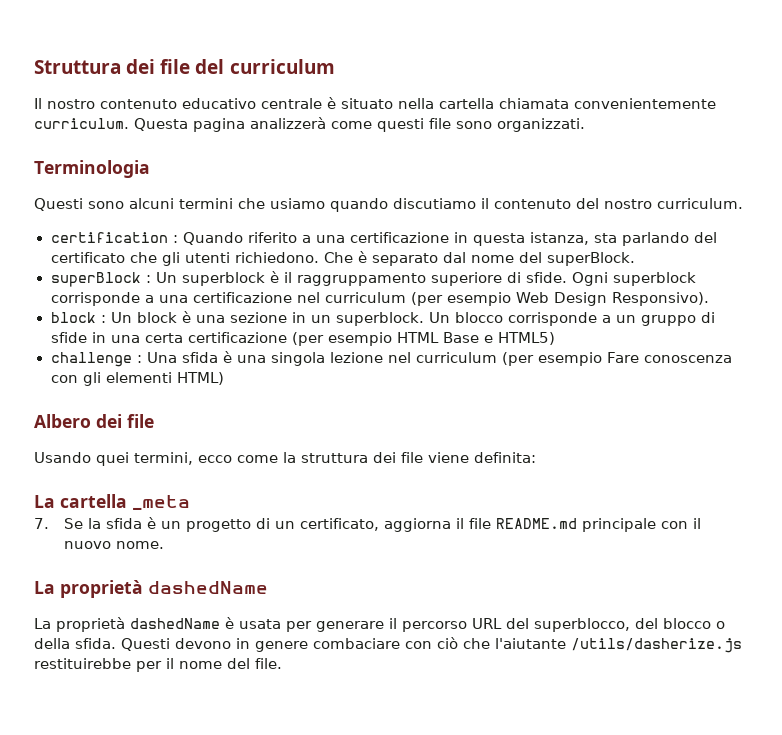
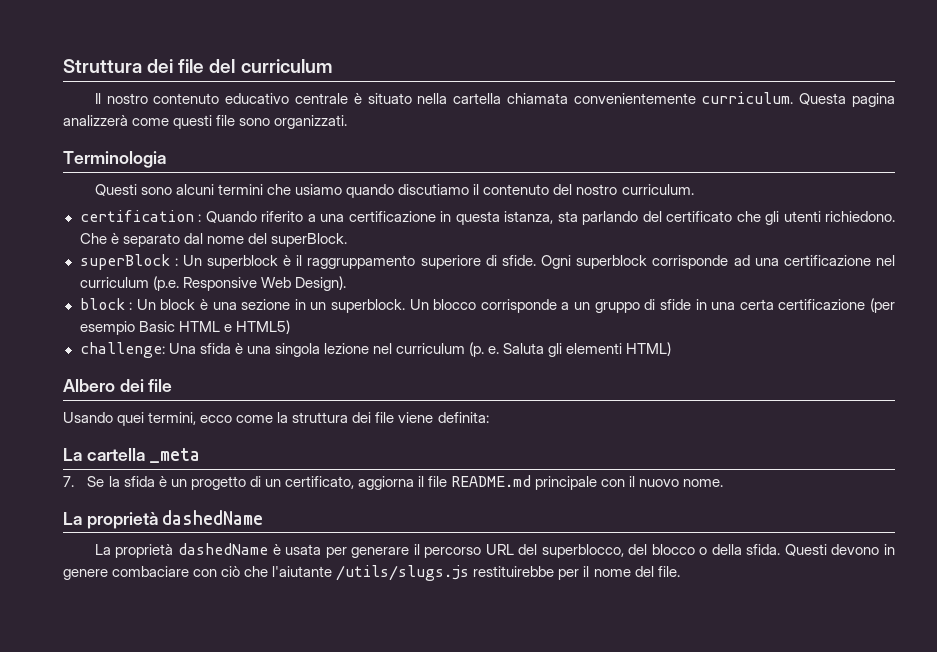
[144,295,154,303] a -> [733,255,750,266] ad
[410,292,710,306] (per esempio Web Design Responsivo). -> [152,276,346,291] (p.e. Responsive Web Design).
[396,332,479,343] HTML Base -> [138,321,220,332] Basic HTML
[50,352,142,367] challenge : -> [79,342,165,358] challenge:
[501,352,733,366] [50,375,78,383] (per esempio Fare conoscenza con -> [468,342,545,357] (p. e. Saluta
[571,638,742,653] /utils/dasherize.js -> [336,565,470,581] /utils/slugs.js

